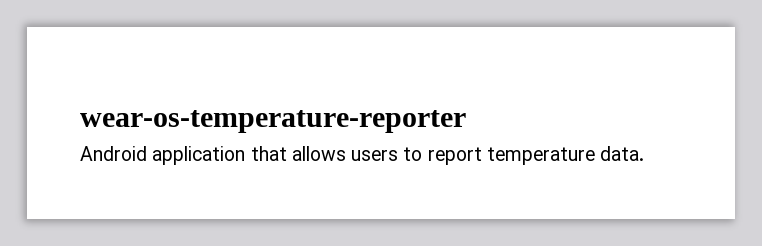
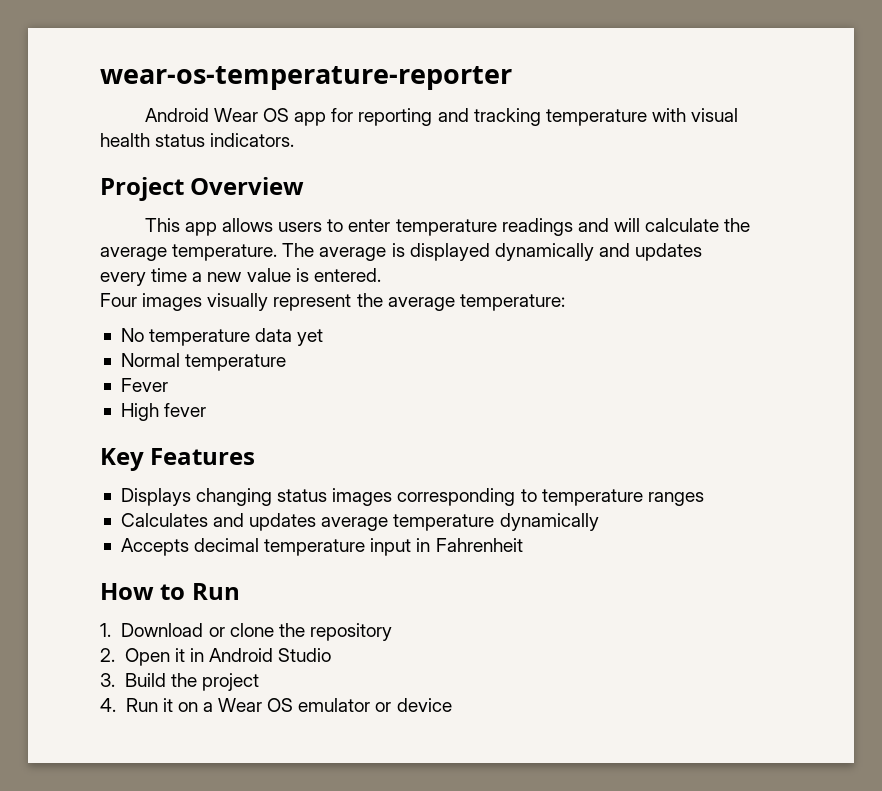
[152,146,645,165] application that allows users to report temperature data. -> [213,108,739,126] [100,133,295,147] [100,177,305,201] [144,218,751,236] [100,243,703,261] [100,268,381,286] [100,293,565,311] [120,328,324,346] [120,353,287,371] [120,378,168,392] [120,403,207,421] [100,448,256,471] [120,488,704,506] [120,513,599,531] [120,538,523,556] [100,583,240,600] [100,623,392,641] [100,648,332,666] [100,673,259,691] [100,698,452,712] Wear OS app for reporting and tracking temperature with visual health status indicators. // Project Overview // This app allows users to enter temperature readings and will calculate the average temperature. The average is displayed dynamically and updates every time a new value is entered. // Four images visually represent the average temperature: // No temperature data yet // Normal temperature // Fever // High fever // Key Features // Displays changing status images corresponding to temperature ranges // Calculates and updates average temperature dynamically // Accepts decimal temperature input in Fahrenheit // How to Run // 1. Download or clone the repository // 2. Open it in Android Studio // 3. Build the project // 4. Run it on a Wear OS emulator or device

